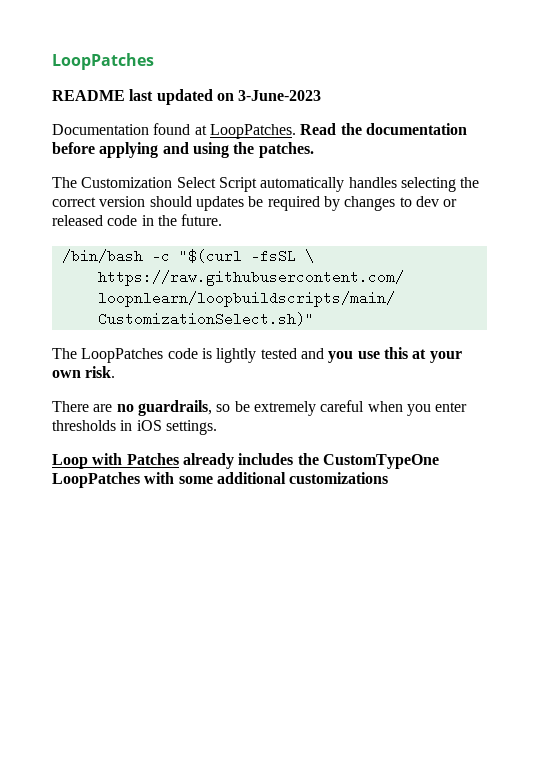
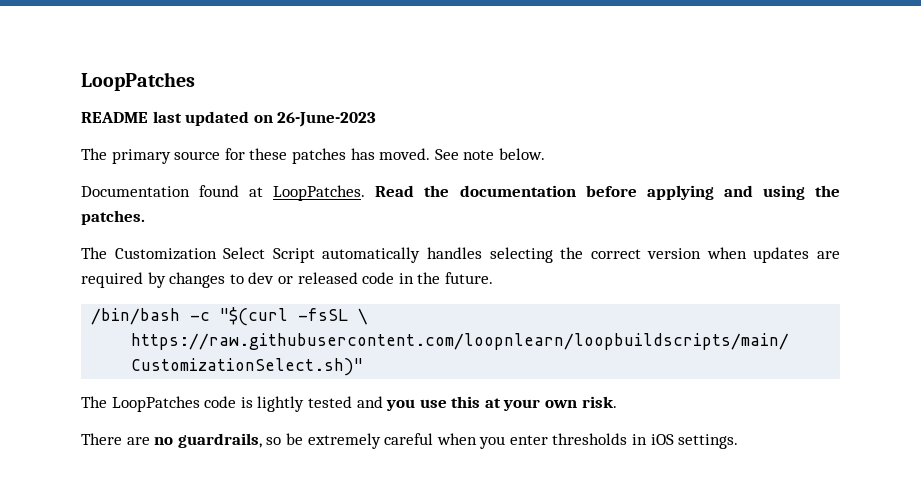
[238,90,322,101] 3-June-2023 -> [277,112,377,127] [81,148,545,164] 26-June-2023 // The primary source for these patches has moved. See note below.
[149,196,264,211] should updates be -> [706,247,841,263] when updates are
[52,453,439,469] [52,472,389,488] // Loop with Patches already includes the CustomTypeOne LoopPatches with some additional customizations -> (739, 441) none

